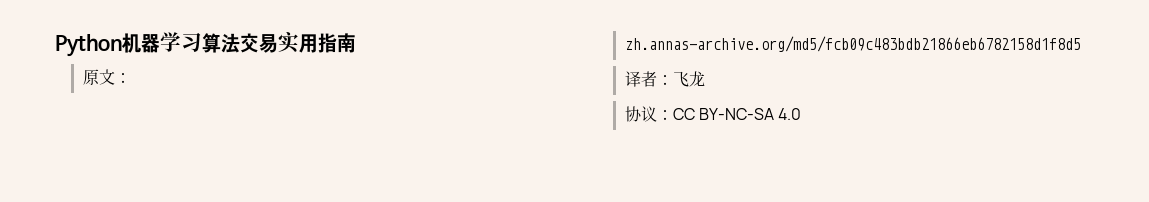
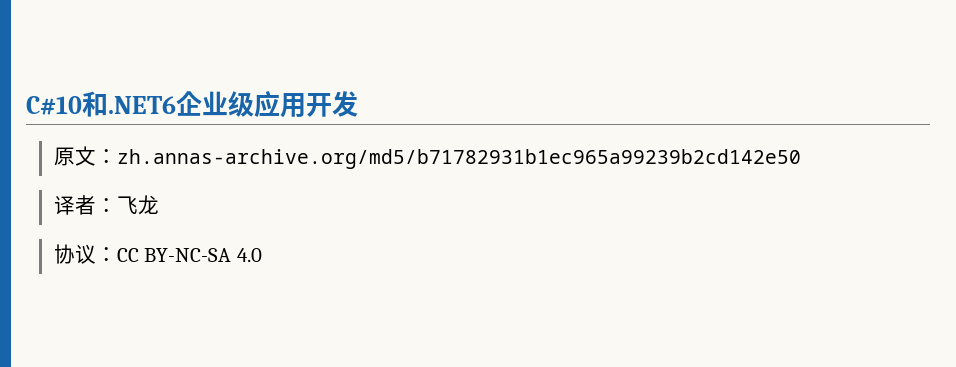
[55,32,356,57] Python机器学习算法交易实用指南 -> [26,91,358,118] C#10和.NET6企业级应用开发
[624,36,1081,52] zh.annas-archive.org/md5/fcb09c483bdb21866eb6782158d1f8d5 -> [116,149,801,169] zh.annas-archive.org/md5/b71782931b1ec965a99239b2cd142e50

